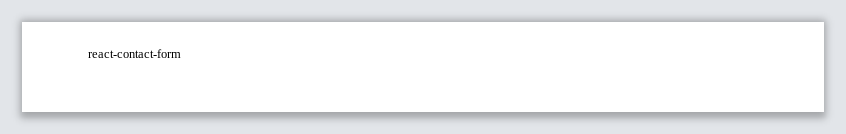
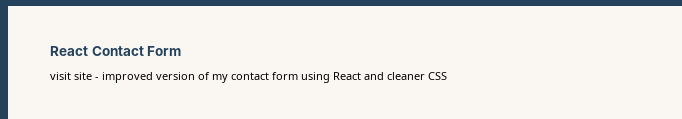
[88,49,181,58] react-contact-form -> [50,46,182,56] [50,72,447,83] React Contact Form // visit site - improved version of my contact form using React and cleaner CSS

